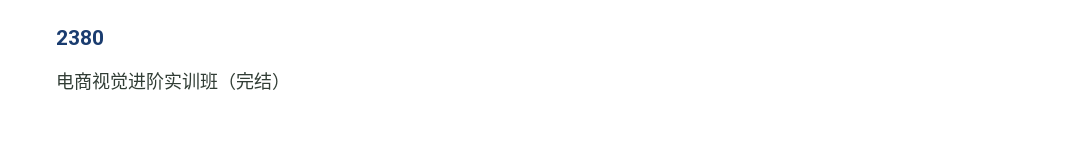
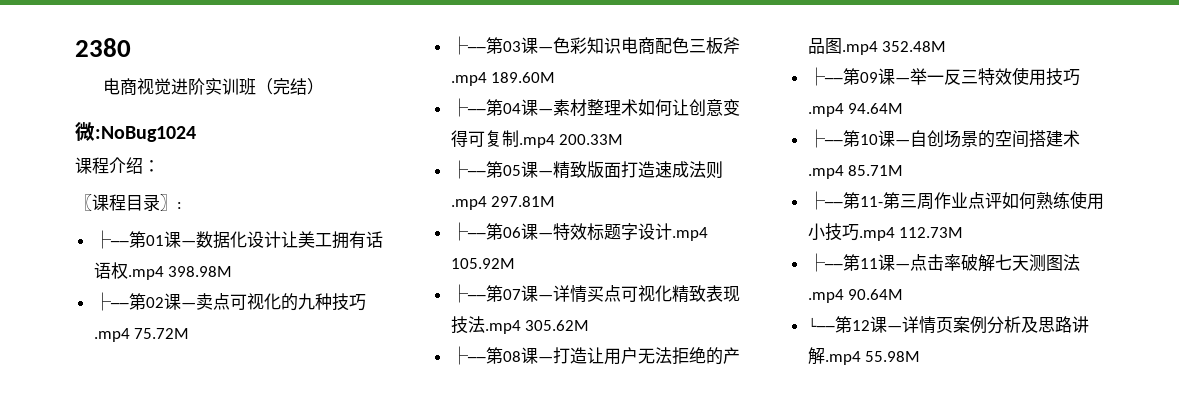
(290, 81) none -> [75,122,196,142] [75,157,160,174] [75,194,182,211] [93,230,383,249] [93,262,233,280] [93,292,366,311] [93,328,190,342] [450,36,740,55] [450,72,556,86] [450,98,740,117] [450,130,624,148] [450,160,723,179] [450,196,556,210] [450,222,708,241] [450,258,515,269] [450,284,740,303] [450,316,590,334] [450,346,740,365] [807,38,947,55] [807,67,1080,86] [807,103,904,117] [807,129,1080,148] [807,165,904,179] [807,191,1104,210] [807,223,964,241] [807,253,1080,272] [807,289,904,303] [807,316,1089,334] [807,347,921,365] // 微:NoBug1024 // 课程介绍： // 〖课程目录〗: // ├──第01课—数据化设计让美工拥有话语权.mp4 398.98M // ├──第02课—卖点可视化的九种技巧.mp4 75.72M // ├──第03课—色彩知识电商配色三板斧.mp4 189.60M // ├──第04课—素材整理术如何让创意变得可复制.mp4 200.33M // ├──第05课—精致版面打造速成法则.mp4 297.81M // ├──第06课—特效标题字设计.mp4 105.92M // ├──第07课—详情买点可视化精致表现技法.mp4 305.62M // ├──第08课—打造让用户无法拒绝的产品图.mp4 352.48M // ├──第09课—举一反三特效使用技巧.mp4 94.64M // ├──第10课—自创场景的空间搭建术.mp4 85.71M // ├──第11-第三周作业点评如何熟练使用小技巧.mp4 112.73M // ├──第11课—点击率破解七天测图法.mp4 90.64M // └──第12课—详情页案例分析及思路讲解.mp4 55.98M

